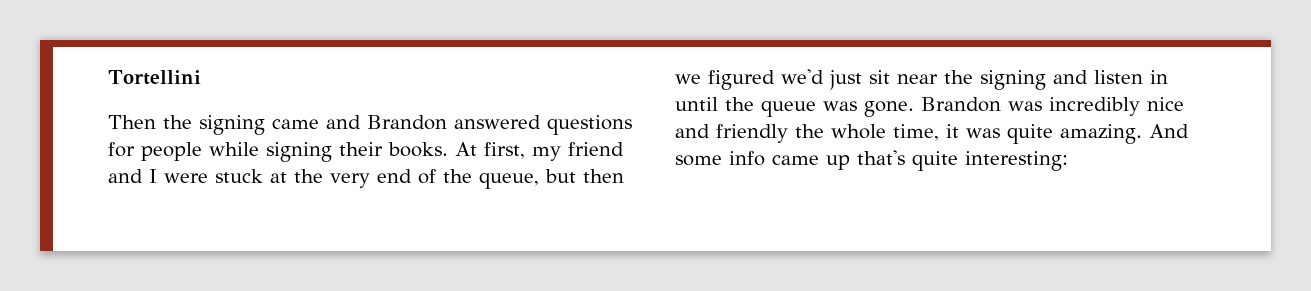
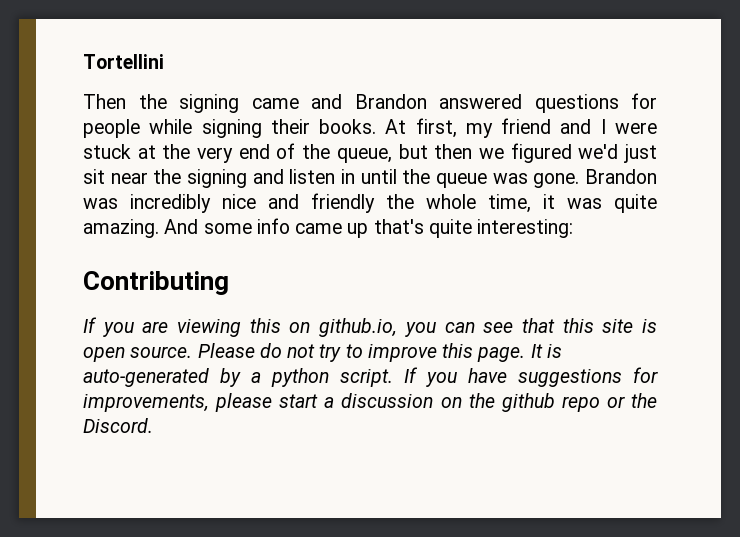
(1068, 161) none -> [83,271,229,295] [83,317,657,337] [83,343,562,362] [83,367,658,387] [83,393,658,412] [83,418,153,433] // Contributing // If you are viewing this on github.io, you can see that this site is open source. Please do not try to improve this page. It is auto-generated by a python script. If you have suggestions for improvements, please start a discussion on the github repo or the Discord.

